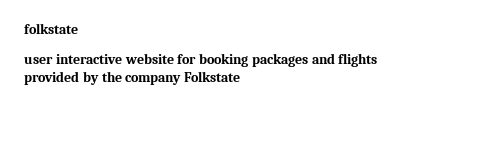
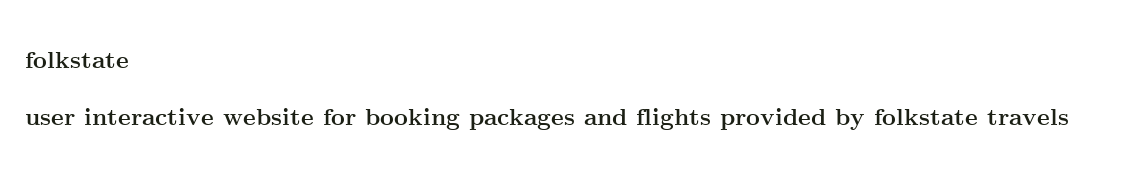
[101,71,241,85] the company Folkstate -> [874,109,1069,125] folkstate travels

